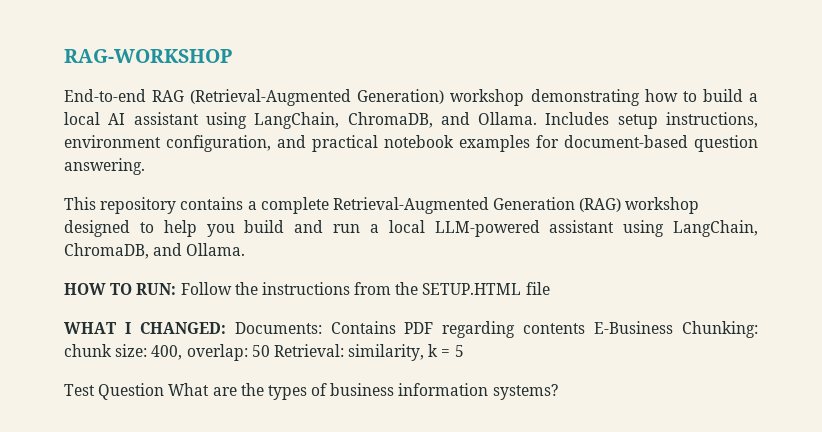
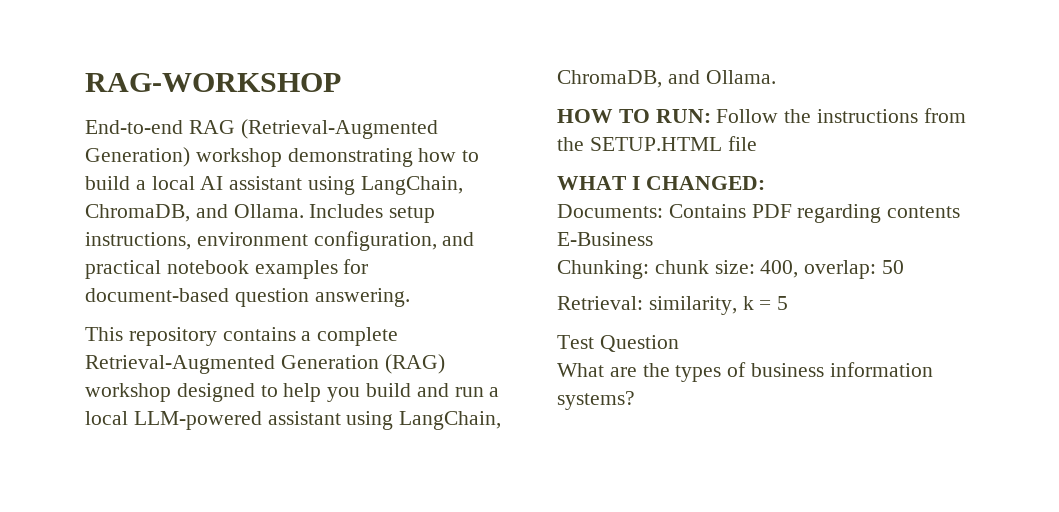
(226, 328) none -> (765, 183) //
(674, 327) none -> (653, 239) //
(270, 351) none -> (905, 267) //
(165, 391) none -> (679, 343) //

